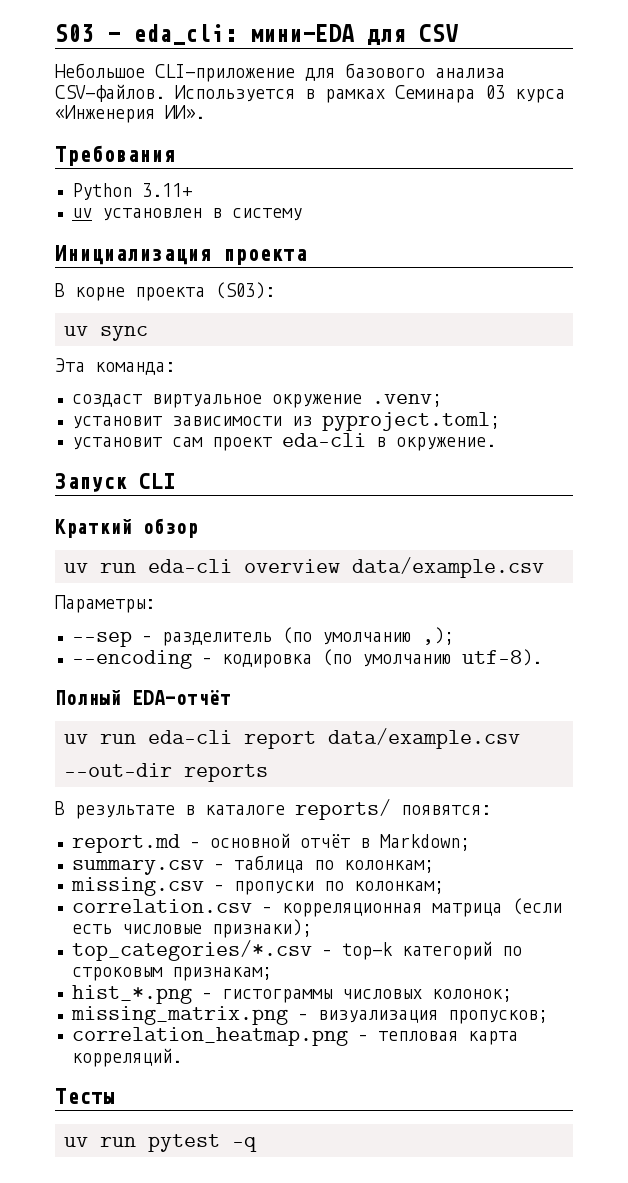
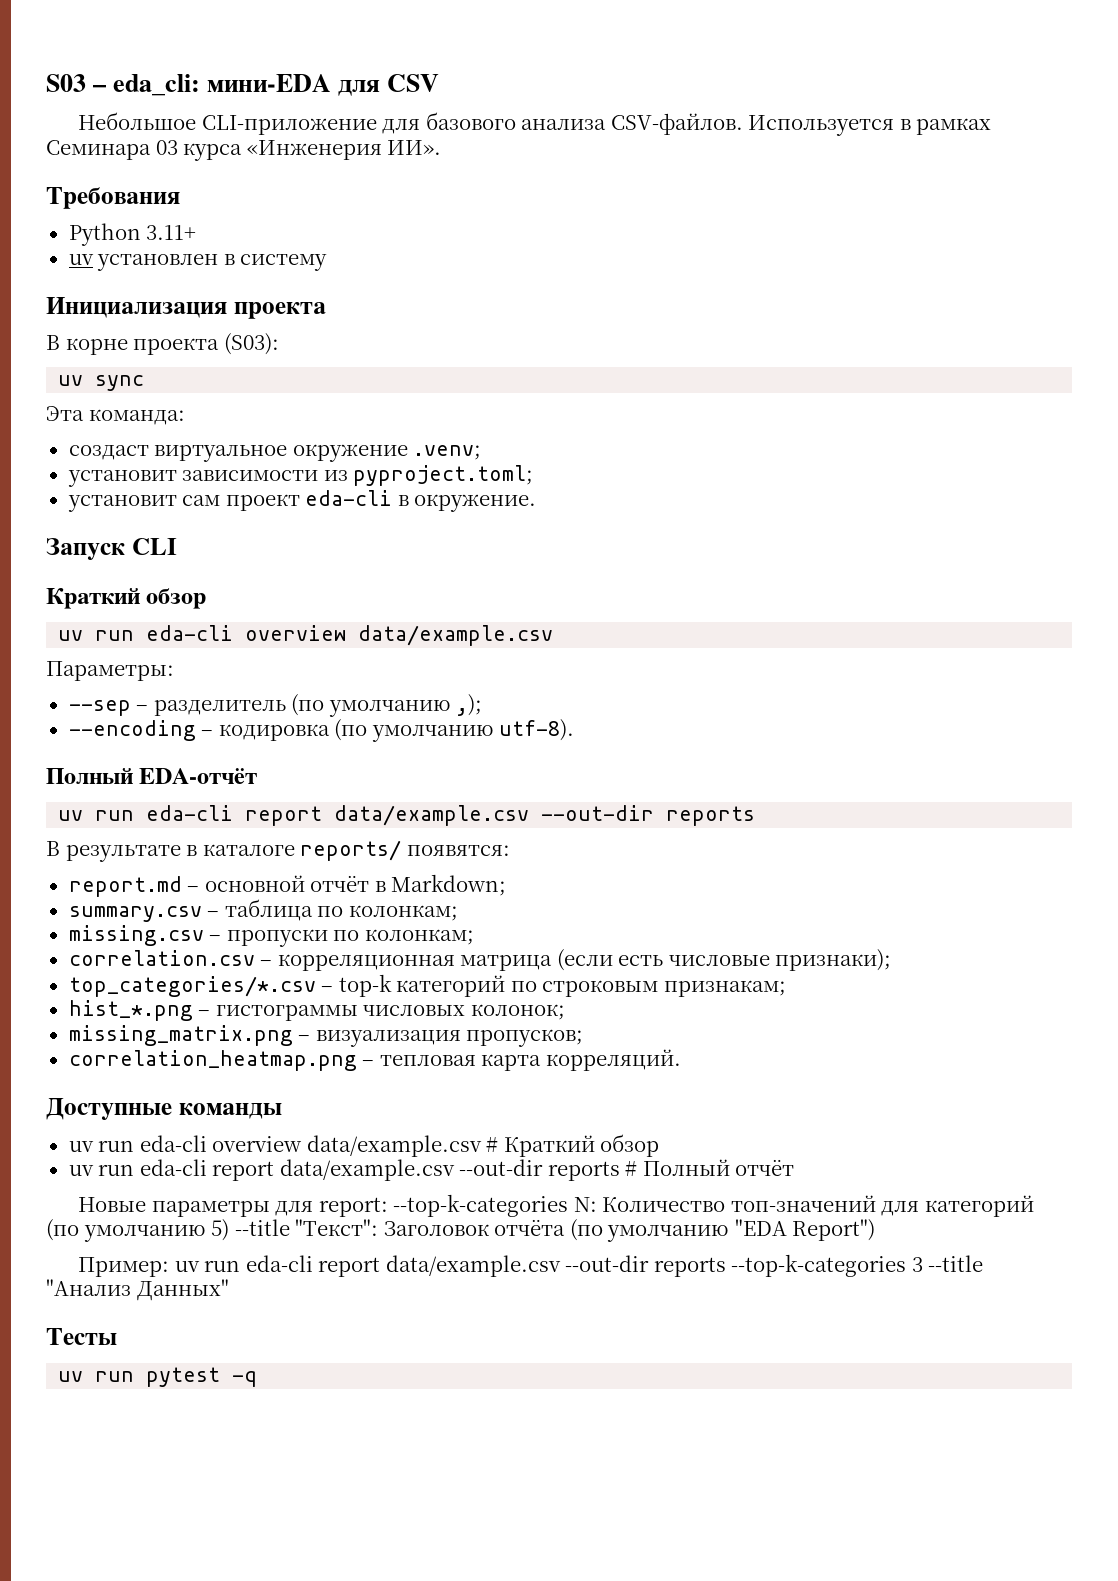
(182, 1057) none -> [46,1098,282,1120] [68,1134,660,1157] [68,1159,795,1181] [78,1194,1034,1217] [46,1219,876,1242] [78,1254,984,1277] [46,1279,229,1301] // Доступные команды // uv run eda-cli overview data/example.csv # Краткий обзор // uv run eda-cli report data/example.csv --out-dir reports # Полный отчёт // Новые параметры для report: --top-k-categories N: Количество топ-значений для категорий (по умолчанию 5) --title "Текст": Заголовок отчёта (по умолчанию "EDA Report") // Пример: uv run eda-cli report data/example.csv --out-dir reports --top-k-categories 3 --title "Анализ Данных"

